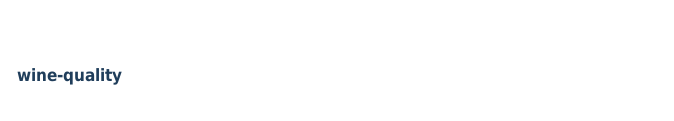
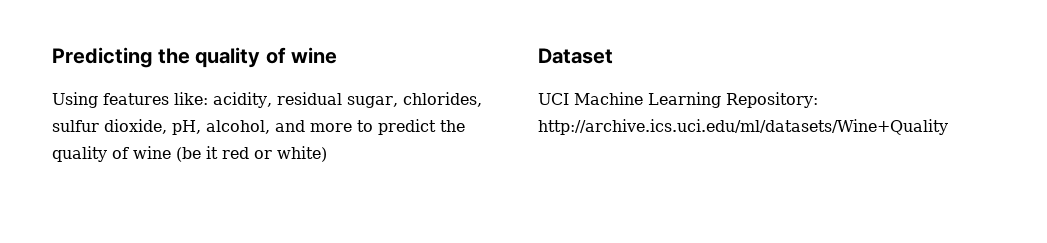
[17,68,122,85] wine-quality -> [52,47,338,68] [52,92,482,108] [52,119,465,135] [52,146,327,162] [538,48,613,64] [538,92,818,108] [538,119,948,135] Predicting the quality of wine // Using features like: acidity, residual sugar, chlorides, sulfur dioxide, pH, alcohol, and more to predict the quality of wine (be it red or white) // Dataset // UCI Machine Learning Repository: http://archive.ics.uci.edu/ml/datasets/Wine+Quality

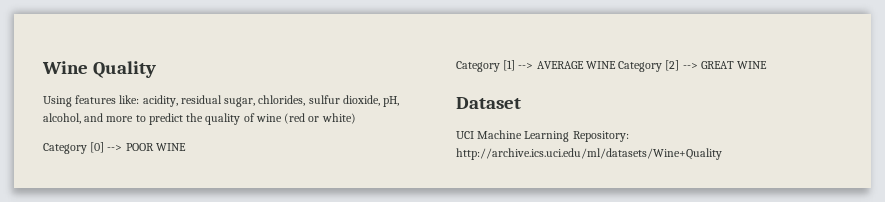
[52,47,338,68] Predicting the quality of wine -> [42,61,156,78] Wine Quality
[176,146,249,162] (be it red -> [284,113,306,124] (red
(327, 154) none -> [43,142,186,154] [456,60,768,72] // Category [0] --> POOR WINE // Category [1] --> AVERAGE WINE Category [2] --> GREAT WINE

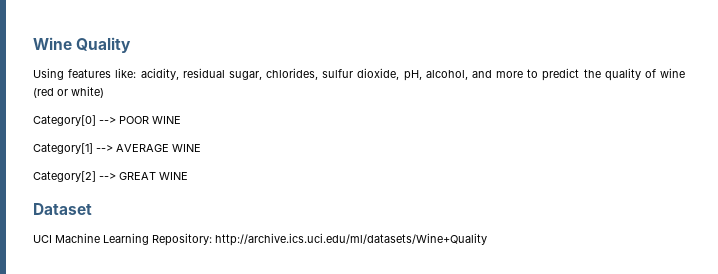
[43,142,105,154] Category [0] -> [33,115,96,126] Category[0]
[456,60,516,72] Category [1] -> [33,143,93,154] Category[1]
[618,60,680,72] Category [2] -> [33,171,96,182] // Category[2]

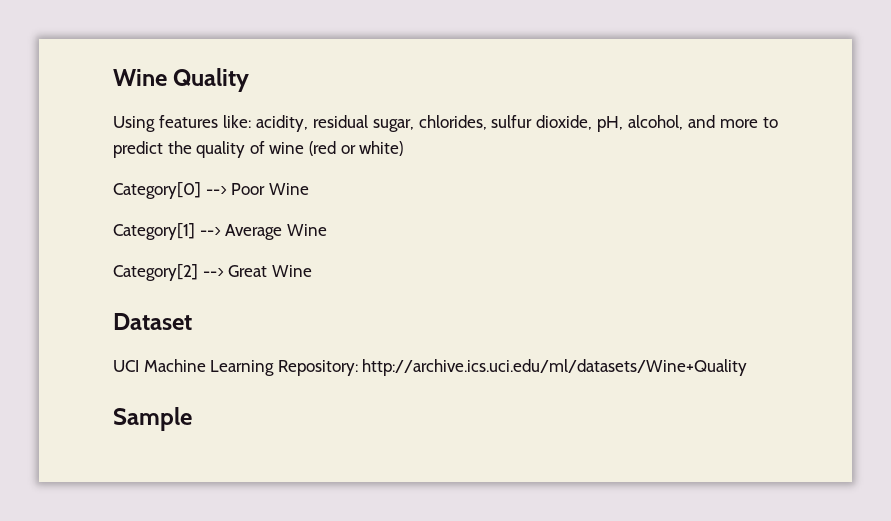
[119,116,181,124] POOR WINE -> [231,183,309,195] Poor Wine
[116,144,201,152] AVERAGE WINE -> [225,224,327,240] Average Wine
[119,172,188,180] GREAT WINE -> [228,265,312,277] Great Wine
(487, 239) none -> [113,407,192,431] // Sample

